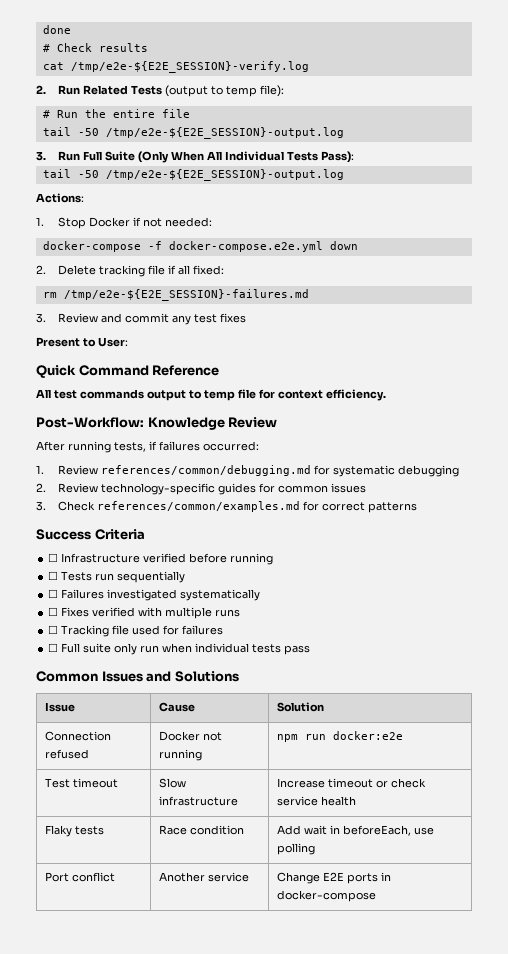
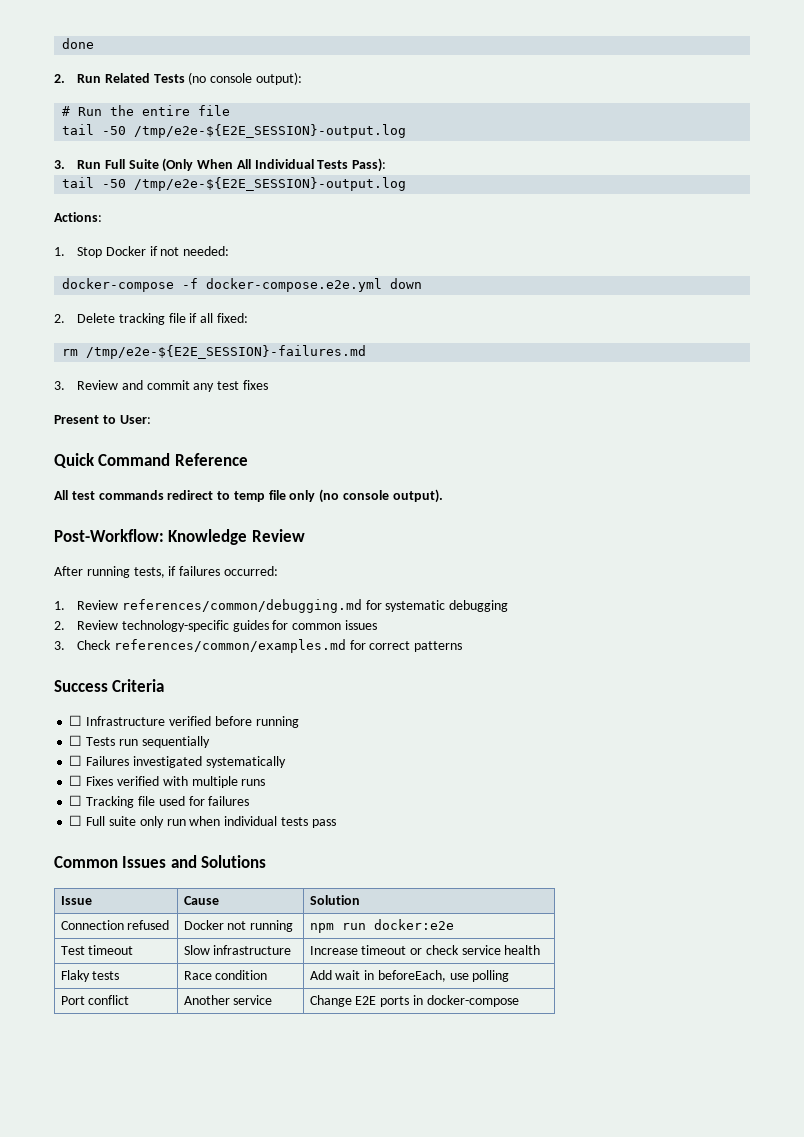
[42,43,148,52] [42,61,309,73] // # Check results // cat /tmp/e2e-${E2E_SESSION}-verify.log -> (95, 43) none
[164,85,284,97] (output to temp file): -> [188,72,302,85] (no console output):
[147,390,186,401] output -> [167,490,214,500] redirect
[259,389,386,401] for context efficiency. -> [289,489,443,503] only (no console output).

